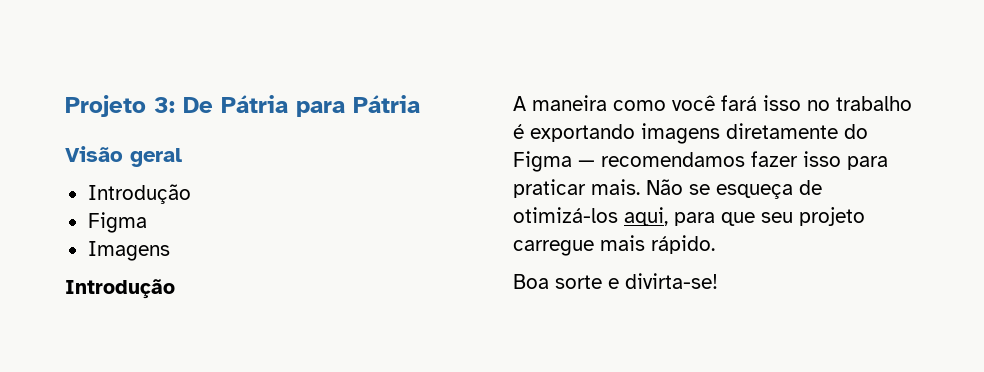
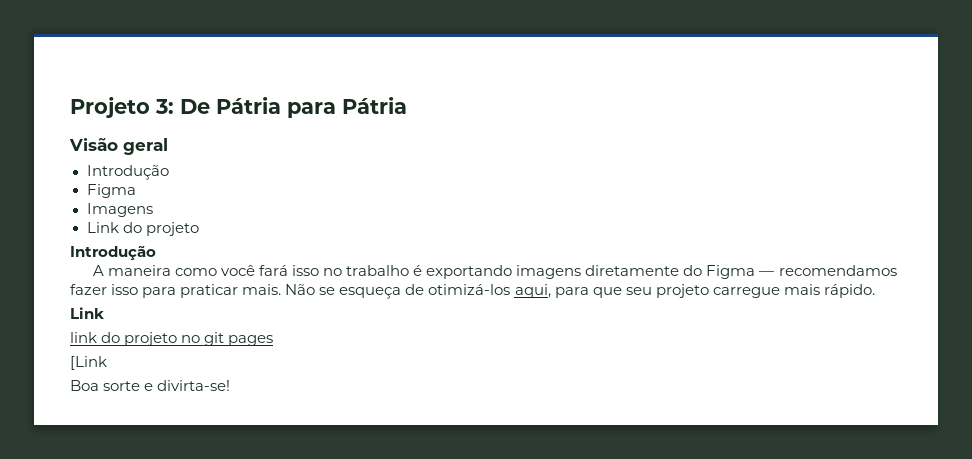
(170, 251) none -> [86,222,199,236] // Link do projeto
(715, 244) none -> [70,307,104,319] [70,332,274,346] [70,356,107,370] // Link // link do projeto no git pages // [Link

